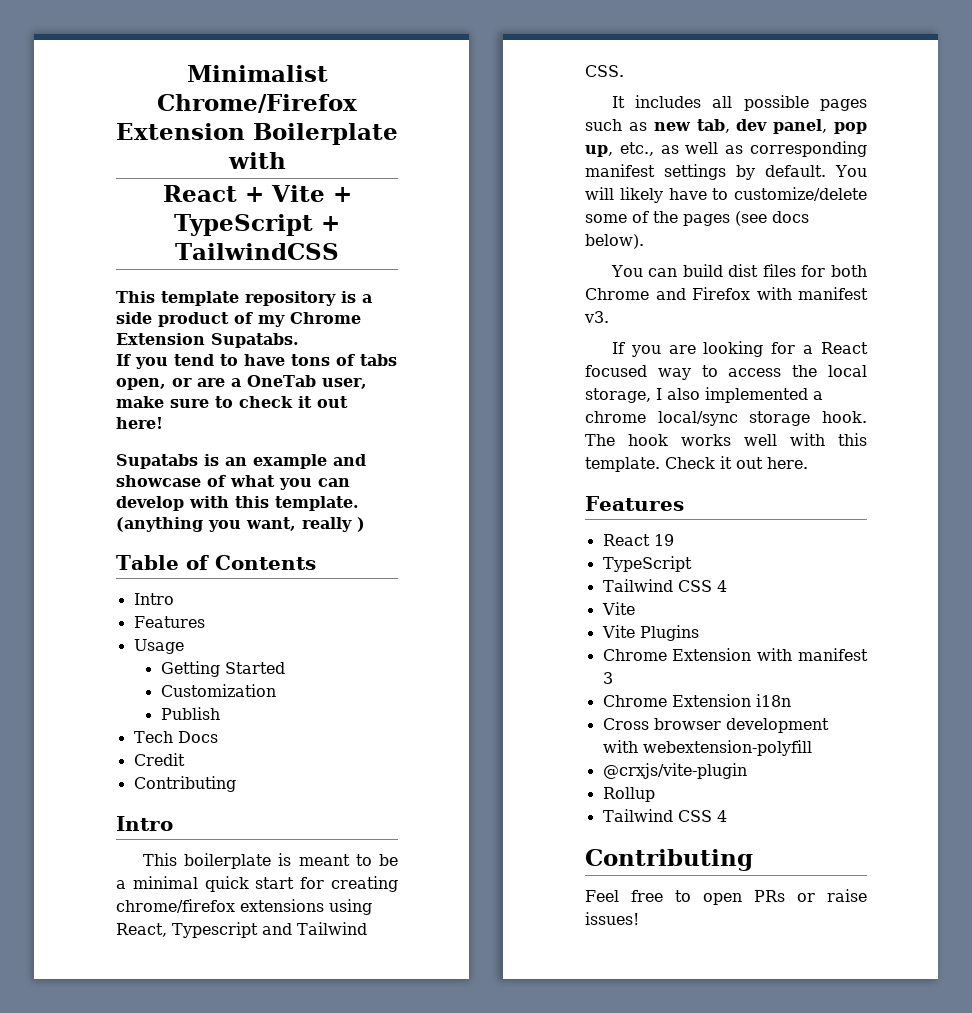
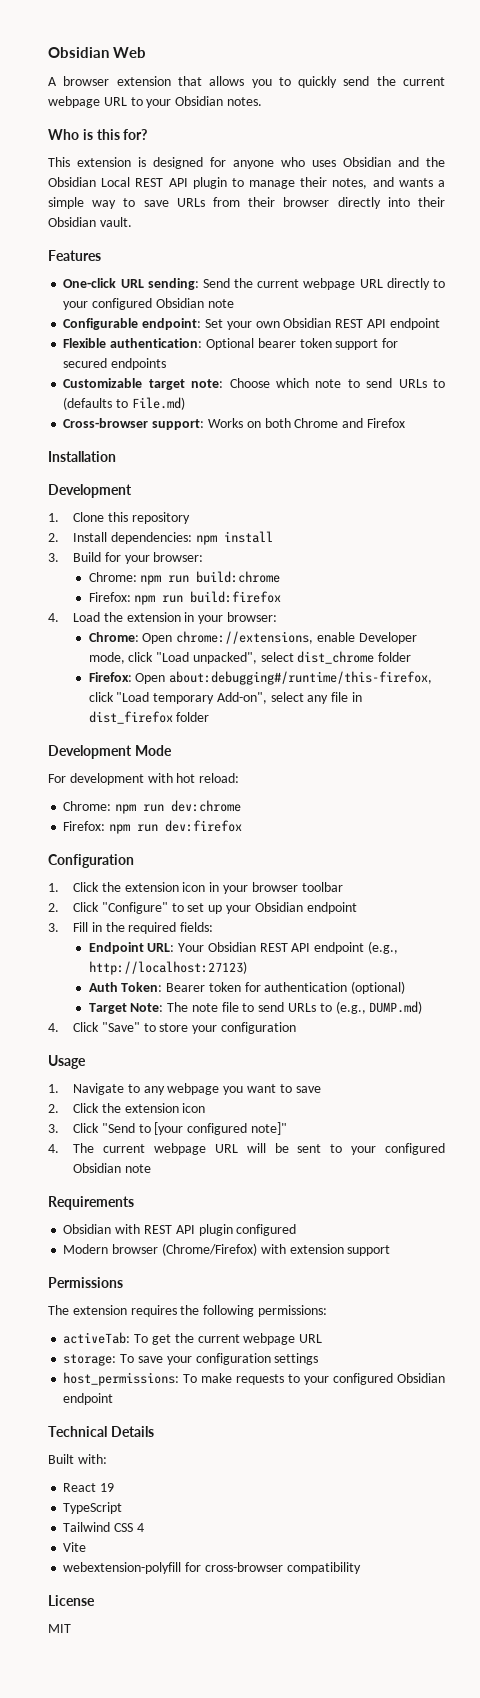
[186,65,328,82] [157,94,357,113] [116,123,398,145] [227,152,286,169] [162,185,352,202] [173,214,341,236] [175,243,340,260] [116,291,372,306] [116,312,361,327] [116,333,299,348] [116,354,397,369] [116,375,367,390] [116,396,348,408] [116,417,163,429] [116,454,366,469] [116,475,350,490] [116,496,359,511] [116,517,365,532] [116,555,316,570] [133,593,174,605] [133,616,205,628] [133,639,184,654] [160,661,285,677] [160,684,276,697] [160,707,220,720] [133,731,218,743] [133,753,185,766] [133,776,236,792] [116,816,173,831] [142,853,398,869] [116,876,398,892] [116,899,372,915] [116,922,367,938] [585,65,624,77] [611,95,867,111] [585,119,867,134] [585,141,867,157] [585,164,868,180] [585,187,867,203] [585,211,809,226] [585,234,644,249] [610,264,867,277] [585,287,868,300] [584,311,609,323] [611,341,868,357] [585,365,867,380] [585,387,823,403] [585,411,867,426] [585,433,867,446] [585,456,808,472] [585,496,684,511] Minimalist Chrome/Firefox Extension Boilerplate with // React + Vite + TypeScript + TailwindCSS // This template repository is a side product of my Chrome Extension Supatabs. // If you tend to have tons of tabs open, or are a OneTab user, make sure to check it out here! // Supatabs is an example and showcase of what you can develop with this template. (anything you want, really ) // Table of Contents // Intro // Features // Usage // Getting Started // Customization // Publish // Tech Docs // Credit // Contributing // Intro // This boilerplate is meant to be a minimal quick start for creating chrome/firefox extensions using React, Typescript and Tailwind CSS. // It includes all possible pages such as new tab, dev panel, pop up, etc., as well as corresponding manifest settings by default. You will likely have to customize/delete some of the pages (see docs below). // You can build dist files for both Chrome and Firefox with manifest v3. // If you are looking for a React focused way to access the local storage, I also implemented a chrome local/sync storage hook. The hook works well with this template. Check it out here. // Features -> [48,47,146,58] [48,76,446,88] [48,96,262,108] [48,129,148,140] [48,157,445,169] [48,177,445,189] [48,197,445,209] [48,217,132,227] [48,250,101,261] [63,278,446,290] [63,298,234,310] [63,318,440,330] [63,338,399,350] [63,358,167,370] [63,378,445,390] [63,397,185,410] [63,418,405,430] [48,451,116,462] [48,484,132,498] [48,512,190,524] [48,531,273,545] [48,552,204,564] [88,571,281,585] [88,591,282,605] [48,612,278,624] [88,631,417,644] [88,651,412,664] [88,671,433,685] [88,692,362,704] [88,711,210,724] [48,745,172,759] [48,773,240,785] [63,800,242,814] [63,820,243,834] [48,854,134,868] [48,882,343,894] [48,902,357,914] [48,922,214,934] [88,941,398,954] [88,961,247,975] [88,981,406,994] [88,1001,423,1014] [48,1022,297,1034] [48,1055,86,1069] [48,1083,321,1095] [48,1103,206,1113] [48,1122,288,1135] [48,1143,445,1155] [73,1163,151,1173] [48,1196,134,1210] [63,1224,297,1236] [63,1243,391,1256] [48,1277,123,1288] [48,1305,327,1317] [63,1332,323,1345] [63,1353,319,1366] [63,1372,445,1386] [63,1393,114,1405] [48,1426,154,1437] [48,1454,107,1464] Obsidian Web // A browser extension that allows you to quickly send the current webpage URL to your Obsidian notes. // Who is this for? // This extension is designed for anyone who uses Obsidian and the Obsidian Local REST API plugin to manage their notes, and wants a simple way to save URLs from their browser directly into their Obsidian vault. // Features // One-click URL sending: Send the current webpage URL directly to your configured Obsidian note // Configurable endpoint: Set your own Obsidian REST API endpoint // Flexible authentication: Optional bearer token support for secured endpoints // Customizable target note: Choose which note to send URLs to (defaults to File.md) // Cross-browser support: Works on both Chrome and Firefox // Installation // Development // 1. Clone this repository // 2. Install dependencies: npm install // 3. Build for your browser: // Chrome: npm run build:chrome // Firefox: npm run build:firefox // 4. Load the extension in your browser: // Chrome: Open chrome://extensions, enable Developer mode, click "Load unpacked", select dist_chrome folder // Firefox: Open about:debugging#/runtime/this-firefox, click "Load temporary Add-on", select any file in dist_firefox folder // Development Mode // For development with hot reload: // Chrome: npm run dev:chrome // Firefox: npm run dev:firefox // Configuration // 1. Click the extension icon in your browser toolbar // 2. Click "Configure" to set up your Obsidian endpoint // 3. Fill in the required fields: // Endpoint URL: Your Obsidian REST API endpoint (e.g., http://localhost:27123) // Auth Token: Bearer token for authentication (optional) // Target Note: The note file to send URLs to (e.g., DUMP.md) // 4. Click "Save" to store your configuration // Usage // 1. Navigate to any webpage you want to save // 2. Click the extension icon // 3. Click "Send to [your configured note]" // 4. The current webpage URL will be sent to your configured Obsidian note // Requirements // Obsidian with REST API plugin configured // Modern browser (Chrome/Firefox) with extension support // Permissions // The extension requires the following permissions: // activeTab: To get the current webpage URL // storage: To save your configuration settings // host_permissions: To make requests to your configured Obsidian endpoint // Technical Details // Built with:
[601,625,699,641] [602,648,868,661] [602,672,613,684] [602,694,791,707] [602,718,829,733] [602,740,812,756] [602,763,747,779] [602,787,655,802] [602,809,727,822] [585,849,753,871] [585,889,867,905] [585,912,639,925] Vite Plugins // Chrome Extension with manifest 3 // Chrome Extension i18n // Cross browser development with webextension-polyfill // @crxjs/vite-plugin // Rollup // Tailwind CSS 4 // Contributing // Feel free to open PRs or raise issues! -> [63,1562,361,1574] [48,1595,95,1606] [48,1624,71,1633] webextension-polyfill for cross-browser compatibility // License // MIT

